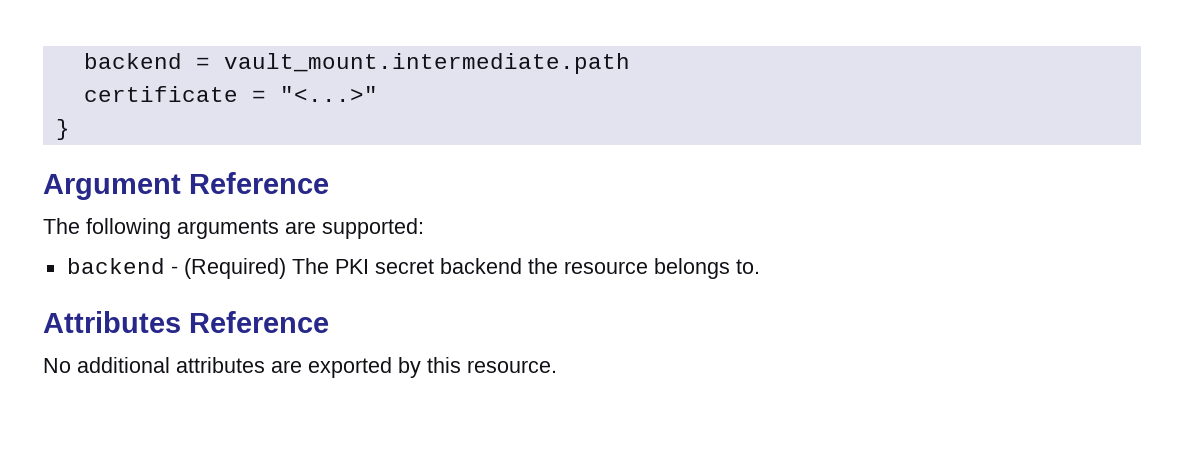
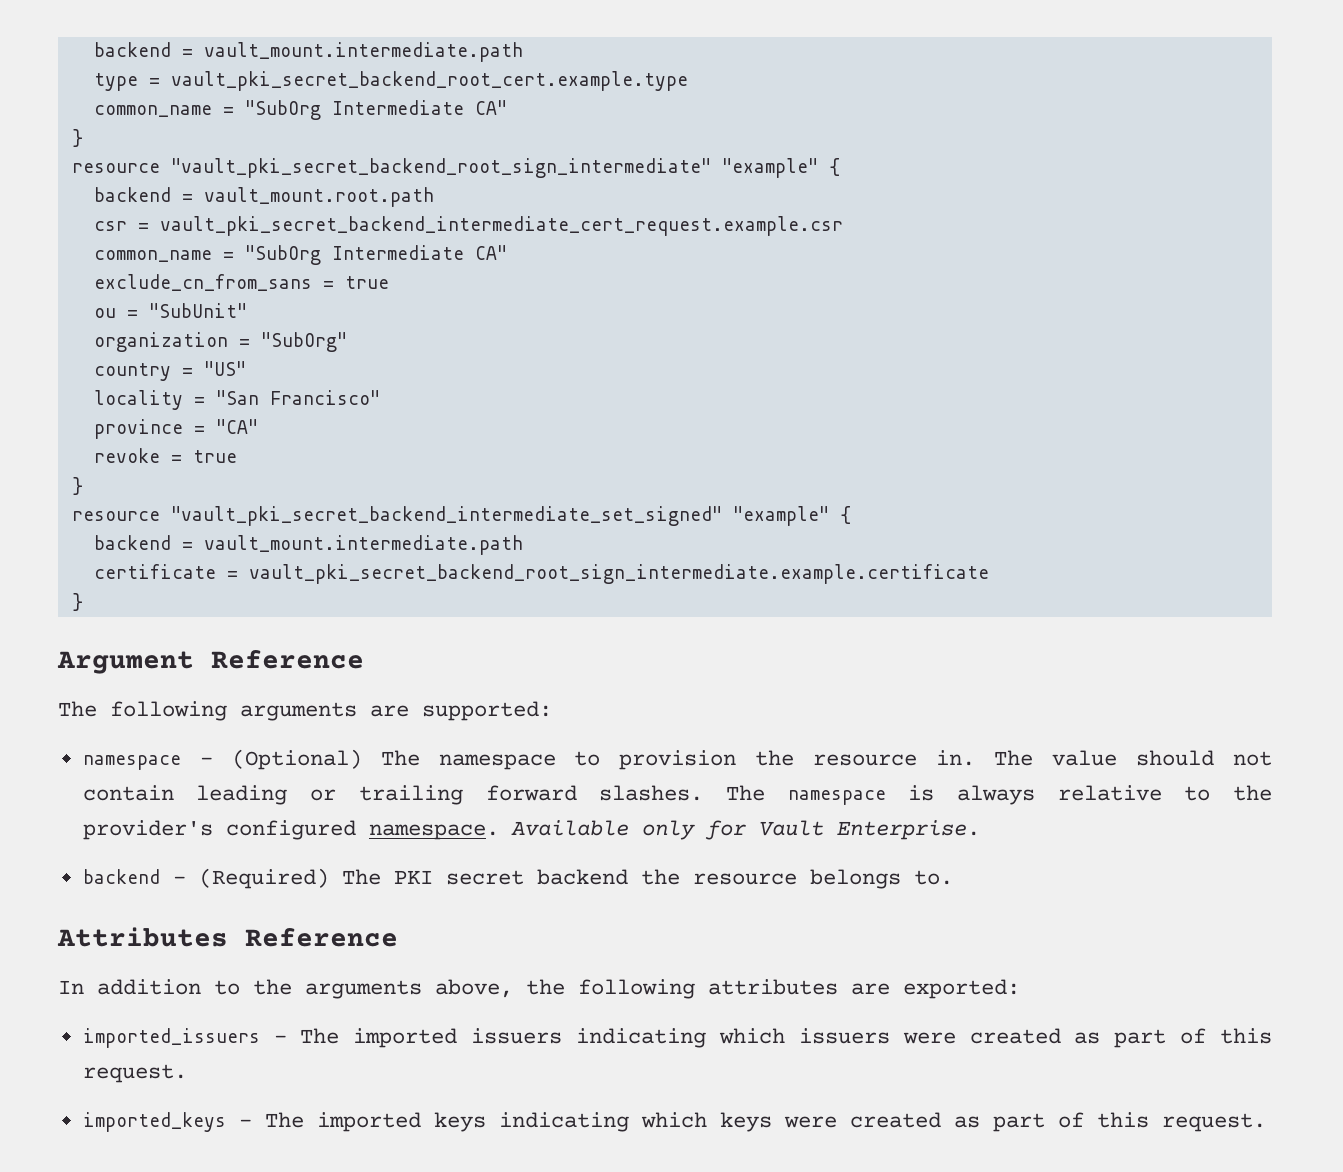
[83,53,630,74] backend = vault_mount.intermediate.path -> [93,42,523,62] [93,71,688,91] [93,100,507,120] [71,129,83,147] [71,158,840,178] [93,187,434,207] [93,216,843,236] [93,245,507,265] [93,274,389,291] [93,303,247,318] [93,332,347,352] [93,361,246,381] [93,390,380,410] [93,419,258,439] [93,448,237,463] [71,477,83,495] [71,506,851,526] [93,535,523,555] backend = vault_mount.intermediate.path // type = vault_pki_secret_backend_root_cert.example.type // common_name = "SubOrg Intermediate CA" // } // resource "vault_pki_secret_backend_root_sign_intermediate" "example" { // backend = vault_mount.root.path // csr = vault_pki_secret_backend_intermediate_cert_request.example.csr // common_name = "SubOrg Intermediate CA" // exclude_cn_from_sans = true // ou = "SubUnit" // organization = "SubOrg" // country = "US" // locality = "San Francisco" // province = "CA" // revoke = true // } // resource "vault_pki_secret_backend_intermediate_set_signed" "example" { // backend = vault_mount.intermediate.path
[279,86,378,102] "<...>" -> [248,564,989,584] vault_pki_secret_backend_root_sign_intermediate.example.certificate
(424, 228) none -> [82,749,1272,770] [82,785,1272,805] [82,820,980,840] // namespace - (Optional) The namespace to provision the resource in. The value should not contain leading or trailing forward slashes. The namespace is always relative to the provider's configured namespace. Available only for Vault Enterprise.
[43,357,557,378] No additional attributes are exported by this resource. -> [58,979,1020,999] [82,1028,1272,1048] [82,1064,187,1083] [82,1112,1266,1132] In addition to the arguments above, the following attributes are exported: // imported_issuers - The imported issuers indicating which issuers were created as part of this request. // imported_keys - The imported keys indicating which keys were created as part of this request.

